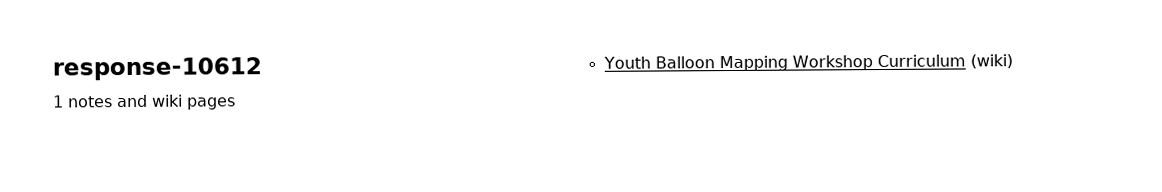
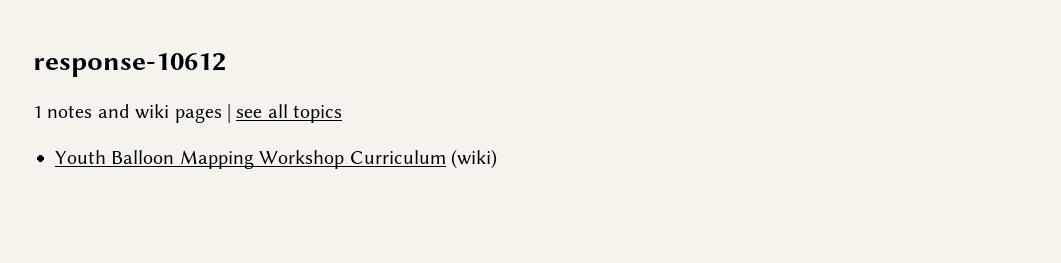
(236, 103) none -> [227,104,343,123] | see all topics

